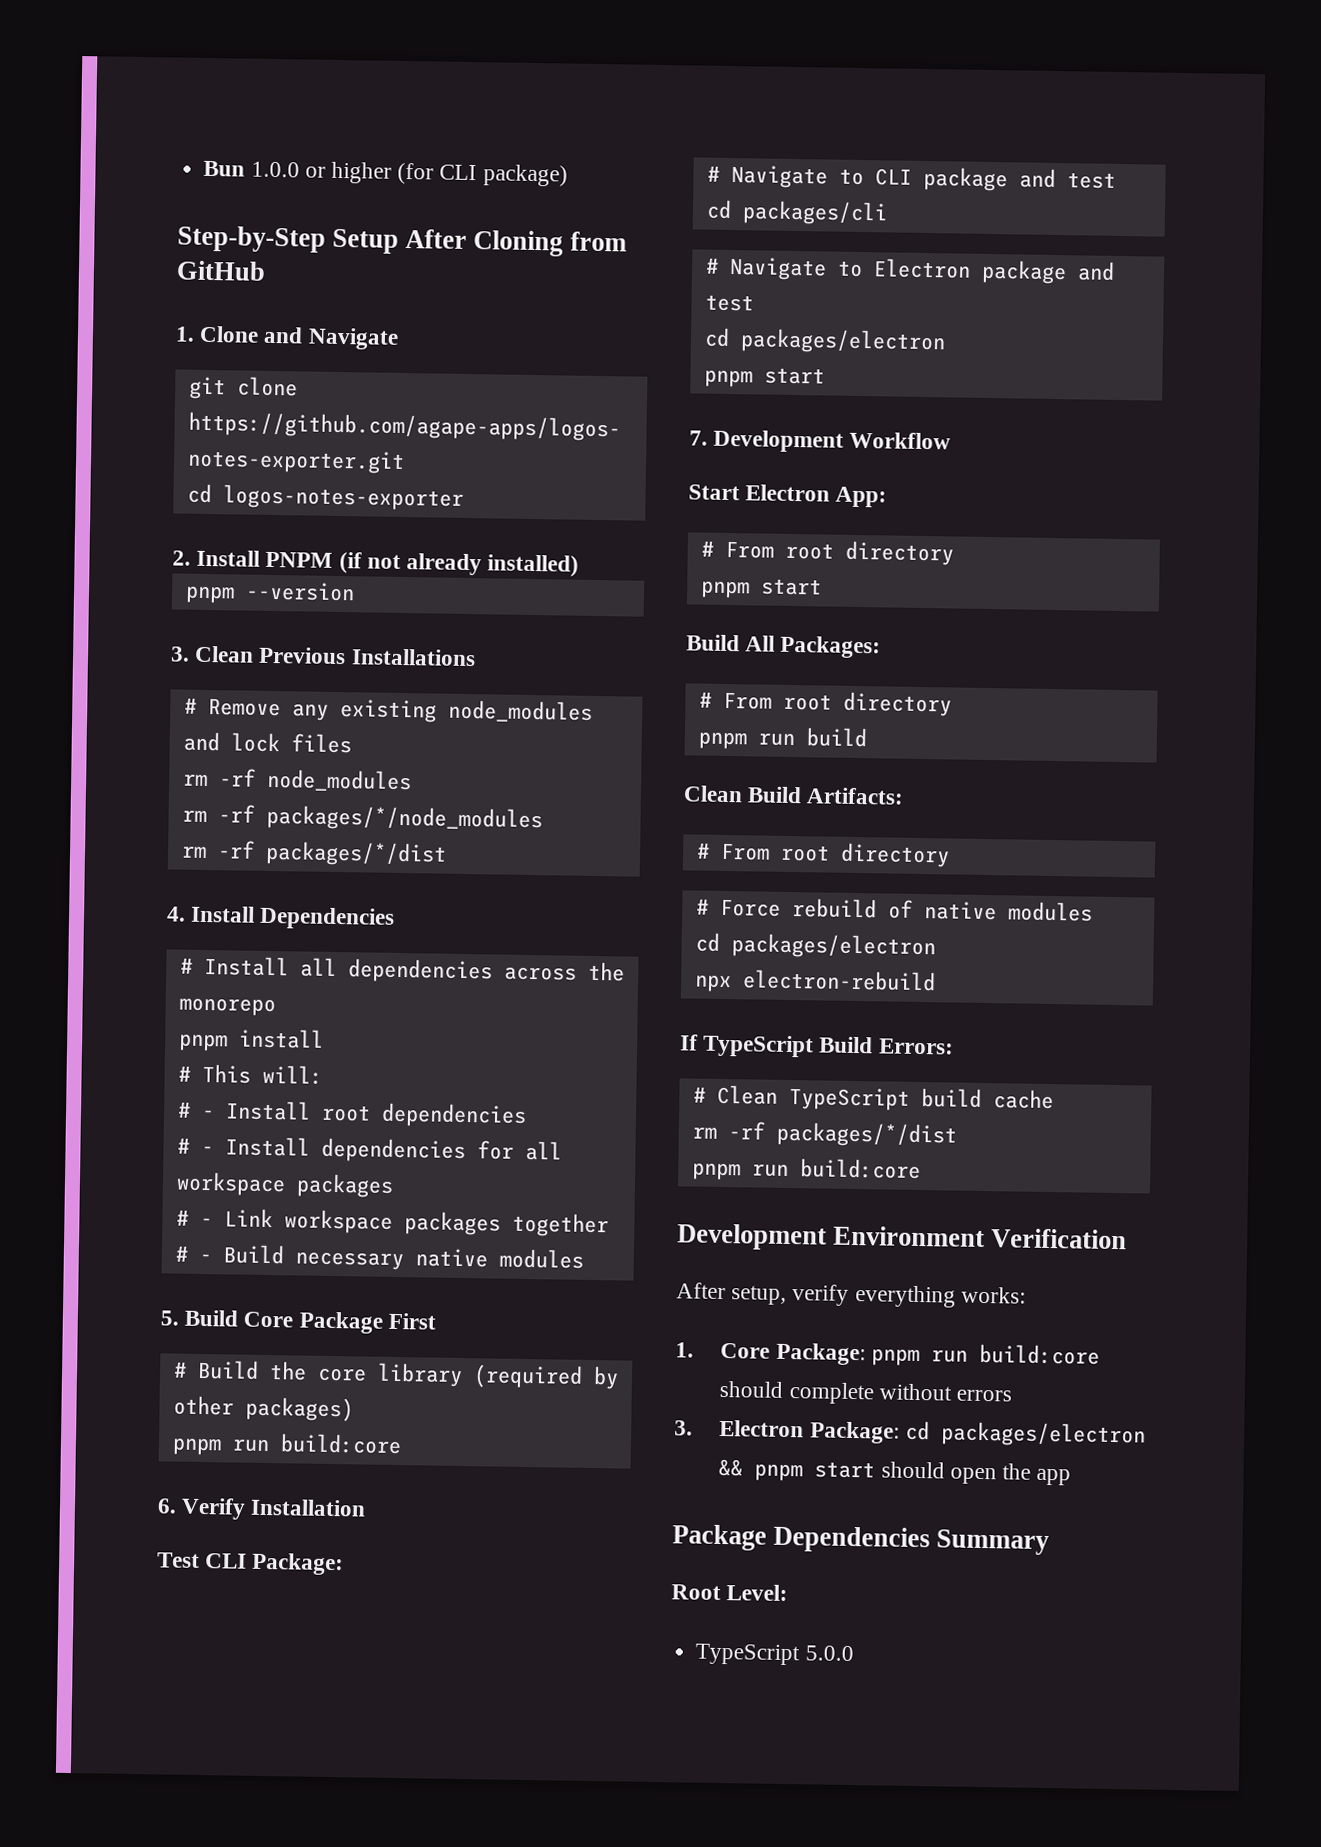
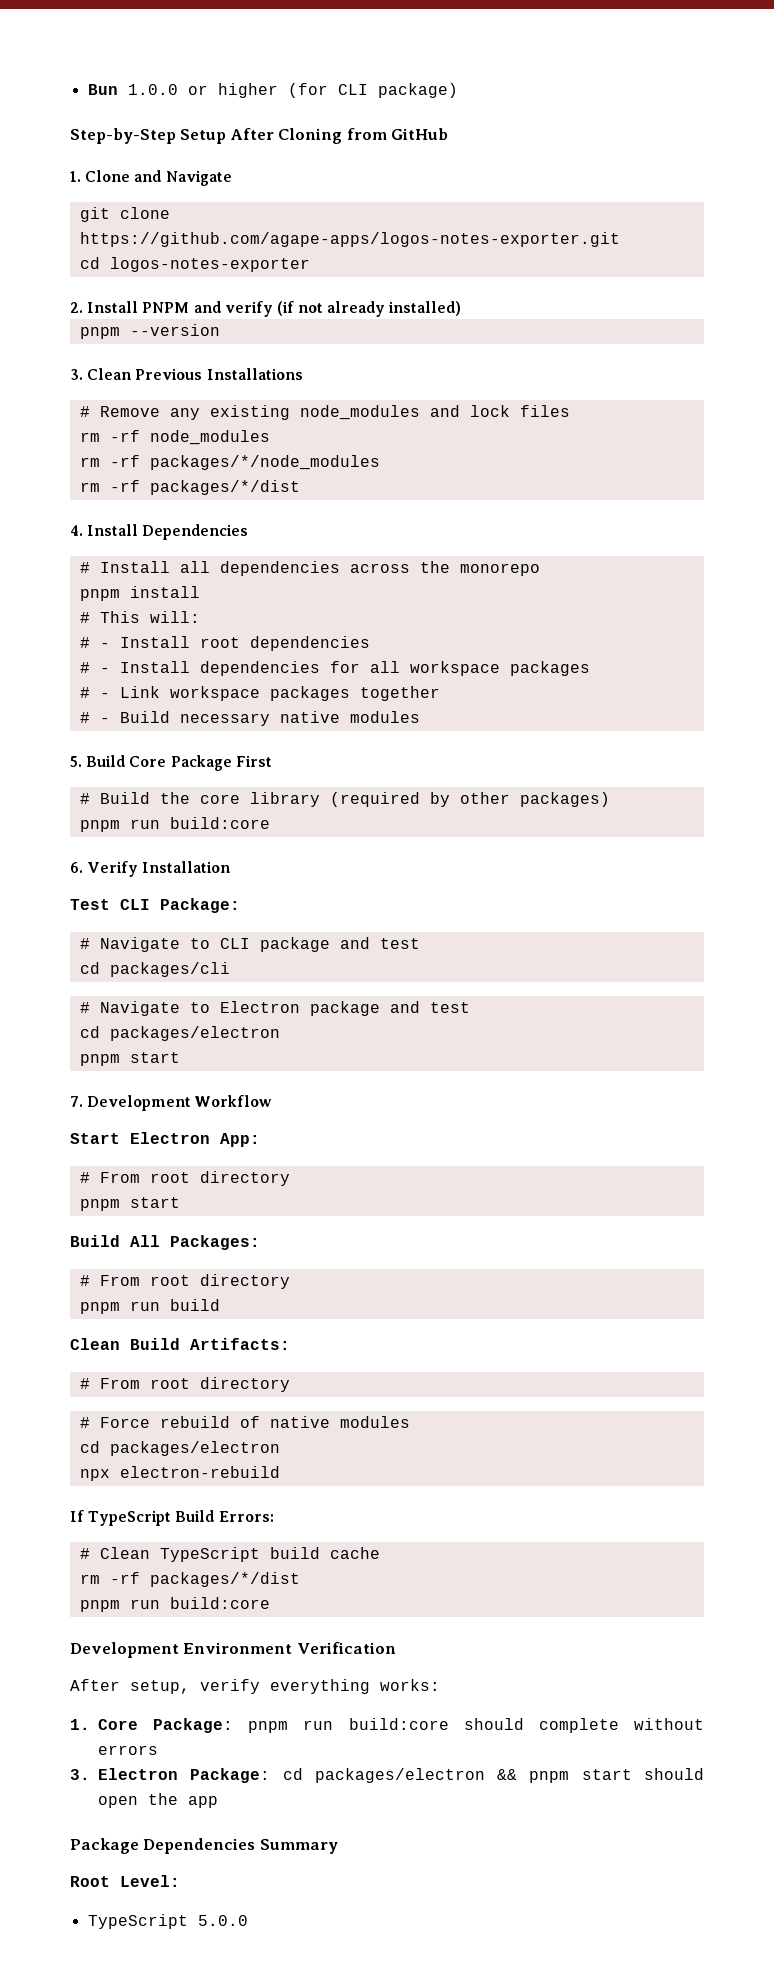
(334, 559) none -> [193,301,273,317] and verify

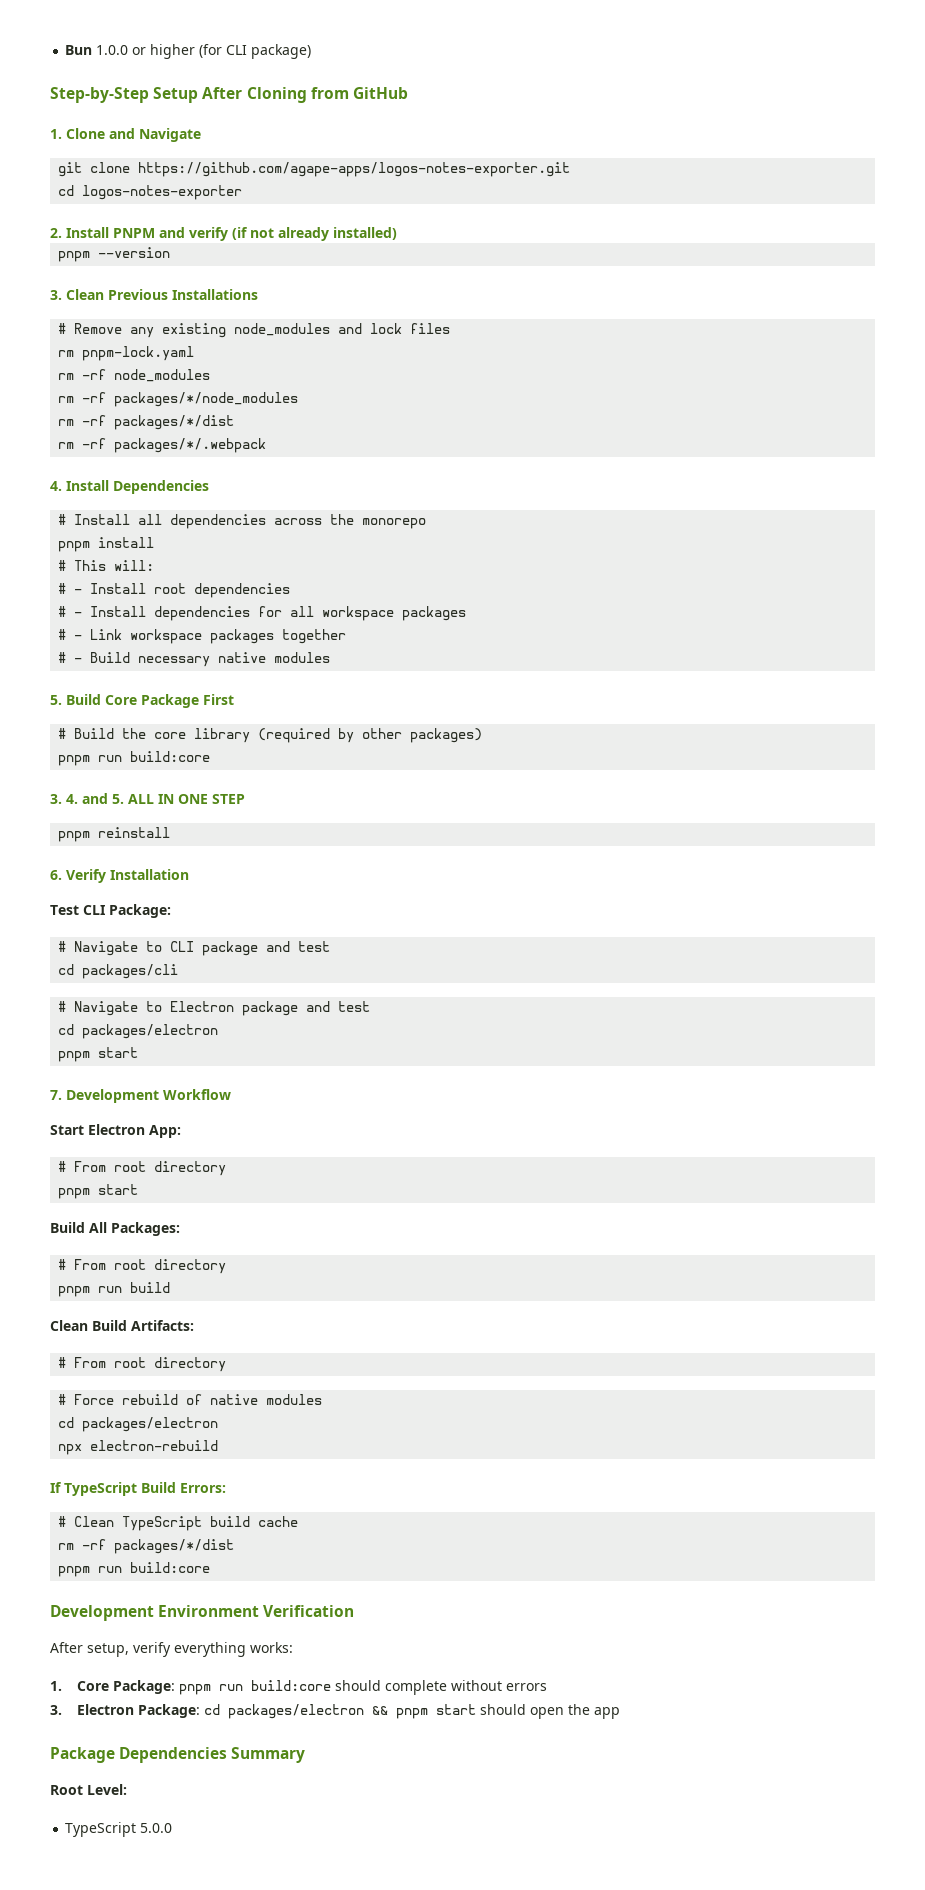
(570, 411) none -> [58,346,195,361] // rm pnpm-lock.yaml
(300, 487) none -> [58,438,267,453] // rm -rf packages/*/.webpack
(270, 823) none -> [50,793,245,804] [58,827,171,842] // 3. 4. and 5. ALL IN ONE STEP // pnpm reinstall

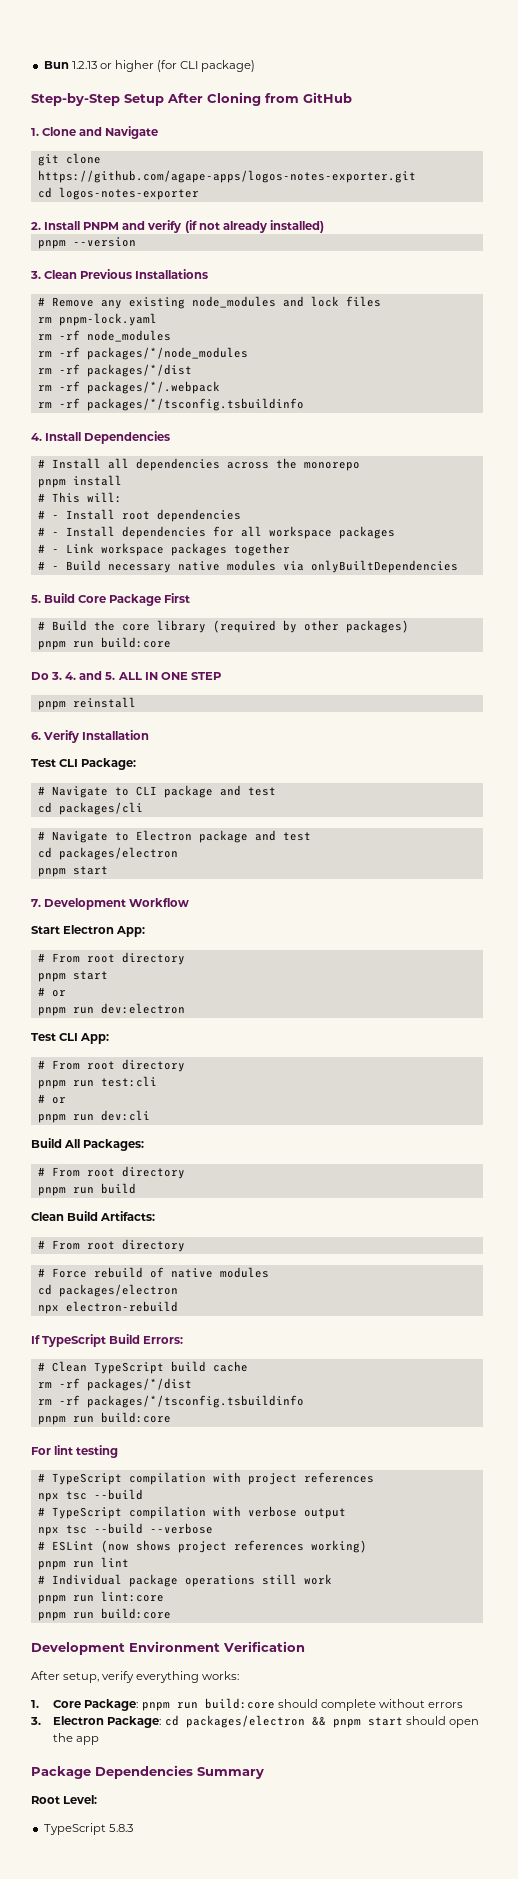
[96,45,129,55] 1.0.0 -> [71,61,97,69] 1.2.13
(267, 445) none -> [37,398,304,411] // rm -rf packages/*/tsconfig.tsbuildinfo
(331, 657) none -> [282,560,458,573] via onlyBuiltDependencies
(211, 756) none -> [31,672,49,680] Do
(139, 1189) none -> [37,987,66,997] [37,1003,185,1016] [31,1033,110,1044] [37,1059,185,1072] [37,1076,157,1089] [37,1094,66,1104] [37,1110,150,1123] // # or // pnpm run dev:electron // Test CLI App: // # From root directory // pnpm run test:cli // # or // pnpm run dev:cli
(235, 1546) none -> [37,1395,304,1408] [37,1412,171,1425] [31,1445,119,1458] [37,1472,374,1485] [37,1489,143,1502] [37,1506,346,1519] [37,1523,213,1536] [37,1540,367,1553] [37,1557,129,1570] [37,1574,332,1587] [37,1591,164,1604] // rm -rf packages/*/tsconfig.tsbuildinfo // pnpm run build:core // For lint testing // # TypeScript compilation with project references // npx tsc --build // # TypeScript compilation with verbose output // npx tsc --build --verbose // # ESLint (now shows project references working) // pnpm run lint // # Individual package operations still work // pnpm run lint:core
[140,1823,173,1833] 5.0.0 -> [108,1824,133,1832] 5.8.3

